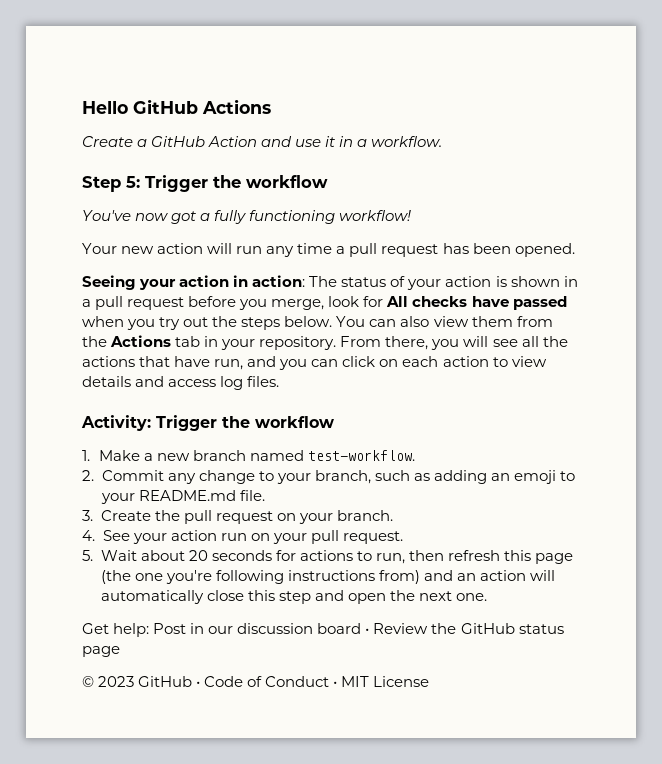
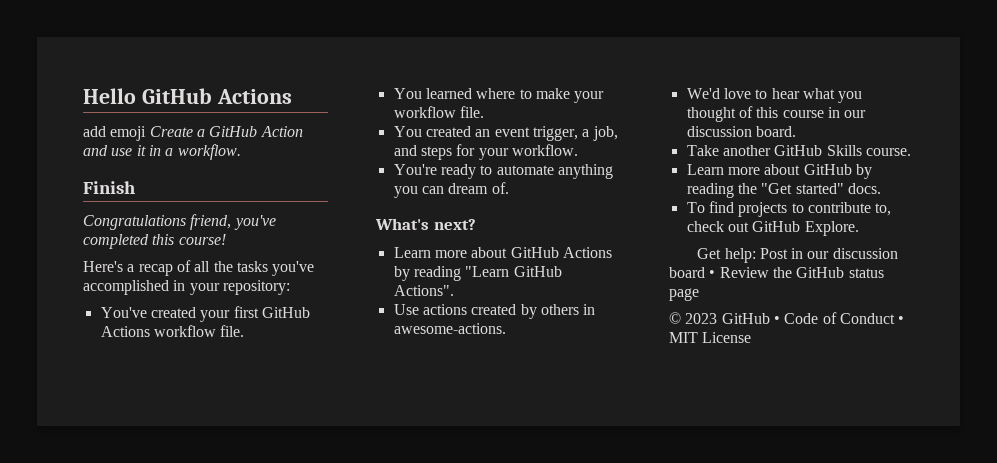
(271, 106) none -> [83,126,147,141] add emoji
[82,175,328,192] [82,210,412,224] [82,243,575,257] [82,275,578,290] [82,296,567,310] [82,316,553,330] [82,335,568,350] [82,356,547,370] [82,376,280,390] [81,415,334,431] [82,450,415,461] [82,470,576,484] [100,490,265,504] [82,510,393,524] [82,530,403,544] [82,550,574,564] [100,570,555,584] [100,590,487,604] Step 5: Trigger the workflow // You've now got a fully functioning workflow! // Your new action will run any time a pull request has been opened. // Seeing your action in action: The status of your action is shown in a pull request before you merge, look for All checks have passed when you try out the steps below. You can also view them from the Actions tab in your repository. From there, you will see all the actions that have run, and you can click on each action to view details and access log files. // Activity: Trigger the workflow // 1. Make a new branch named test-workflow. // 2. Commit any change to your branch, such as adding an emoji to your README.md file. // 3. Create the pull request on your branch. // 4. See your action run on your pull request. // 5. Wait about 20 seconds for actions to run, then refresh this page (the one you're following instructions from) and an action will automatically close this step and open the next one. -> [83,181,136,194] [83,214,276,230] [83,234,226,249] [83,260,315,276] [83,280,290,295] [100,306,310,322] [100,325,245,337] [393,88,605,103] [393,106,484,118] [393,126,618,141] [393,144,578,160] [393,164,613,179] [393,182,509,198] [375,218,476,230] [393,247,612,258] [393,266,562,281] [393,285,454,296] [393,304,596,319] [393,323,506,334] [686,88,863,103] [686,106,867,122] [686,126,796,137] [686,145,911,156] [686,164,872,179] [686,183,881,198] [686,201,892,217] [686,221,859,236] Finish // Congratulations friend, you've completed this course! // Here's a recap of all the tasks you've accomplished in your repository: // You've created your first GitHub Actions workflow file. // You learned where to make your workflow file. // You created an event trigger, a job, and steps for your workflow. // You're ready to automate anything you can dream of. // What's next? // Learn more about GitHub Actions by reading "Learn GitHub Actions". // Use actions created by others in awesome-actions. // We'd love to hear what you thought of this course in our discussion board. // Take another GitHub Skills course. // Learn more about GitHub by reading the "Get started" docs. // To find projects to contribute to, check out GitHub Explore.

